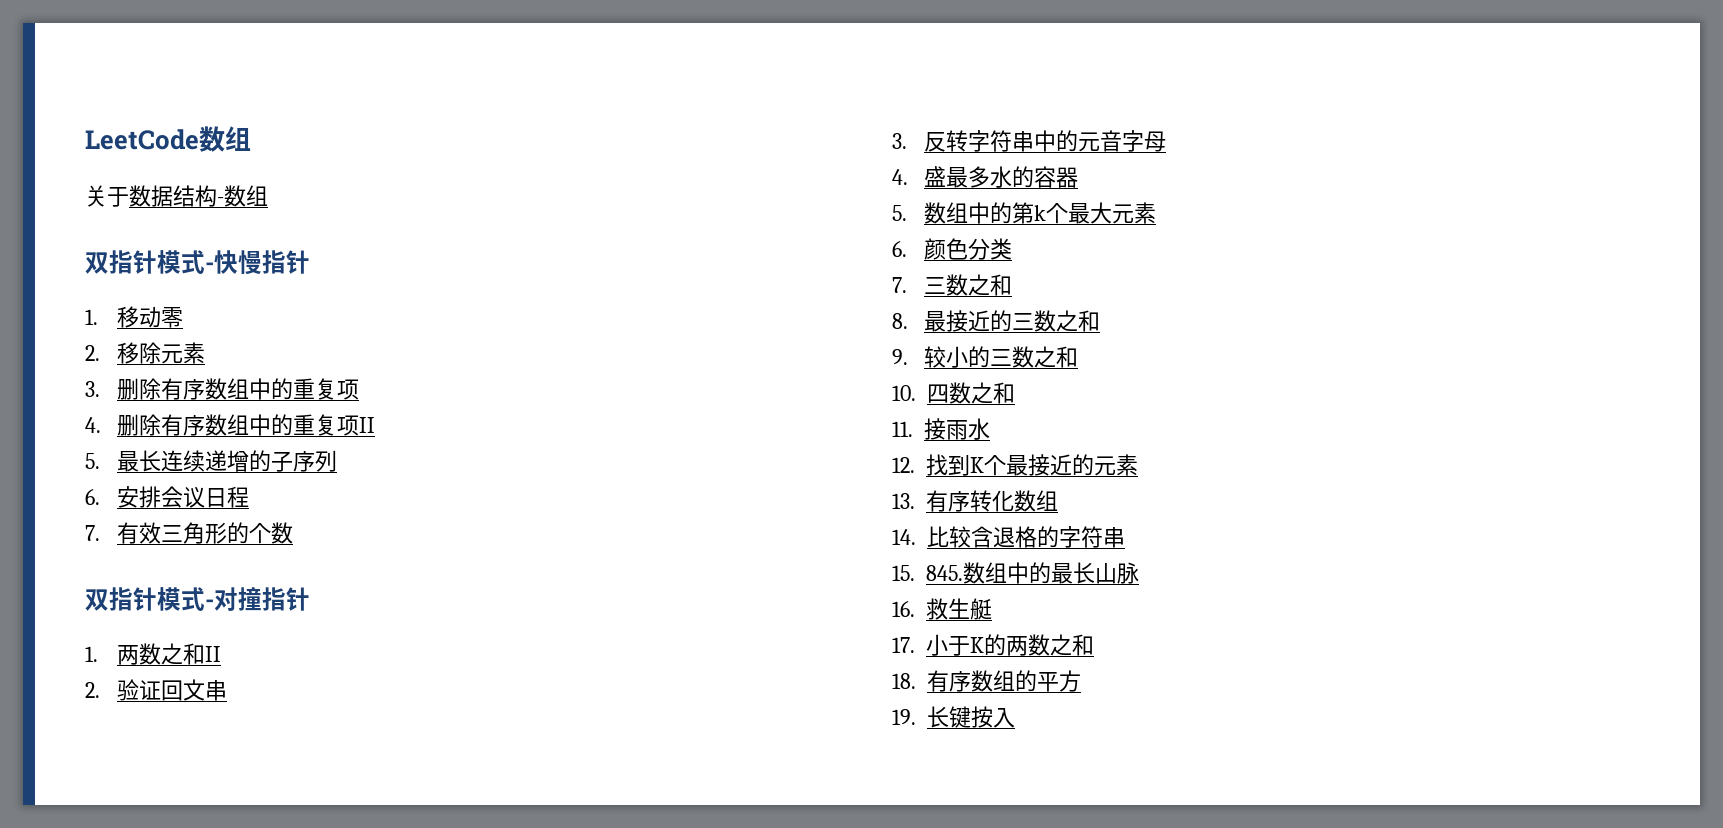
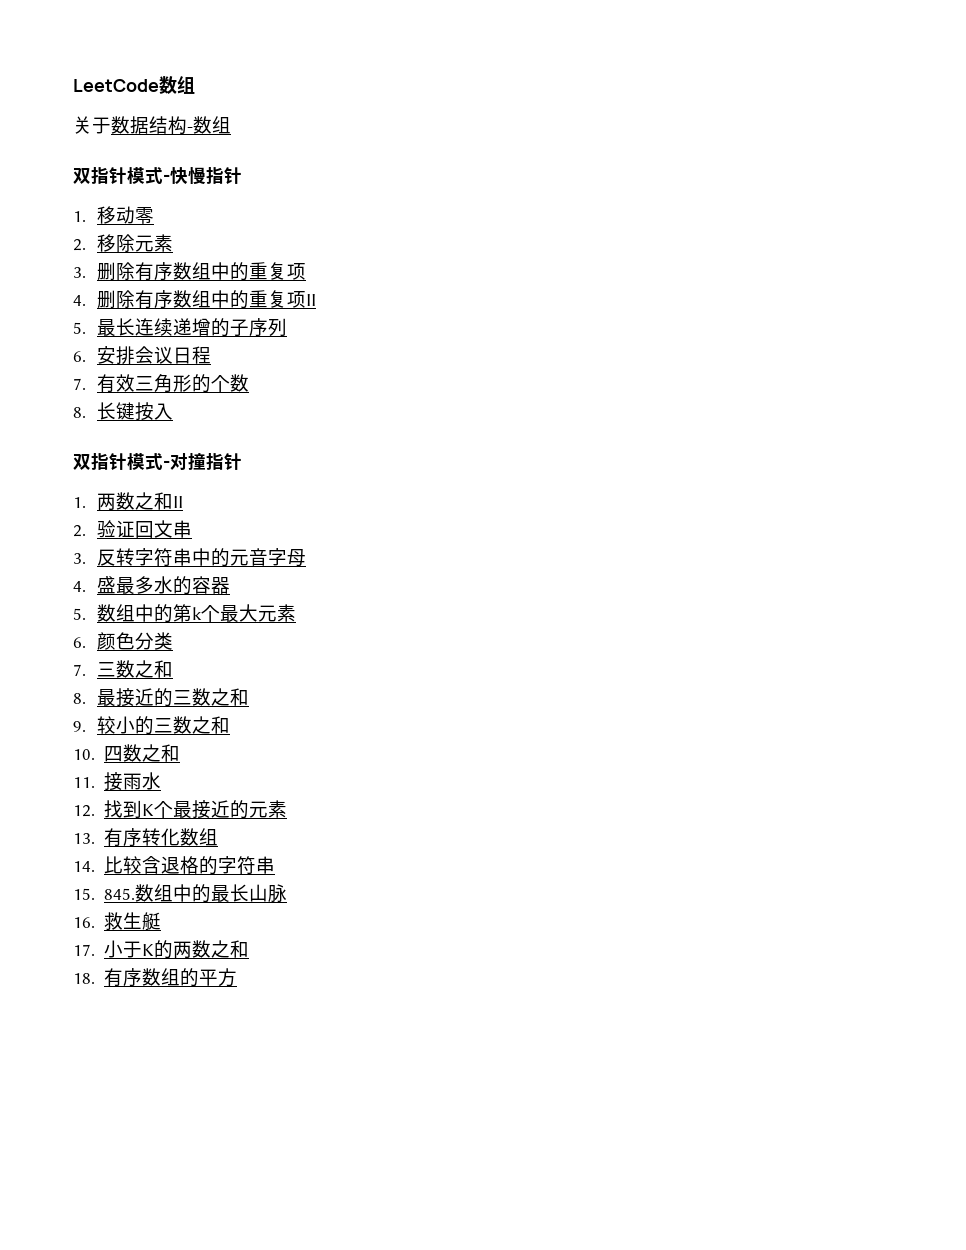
(294, 533) none -> [73,402,173,421] // 8.长键按入
[892,706,1015,728] // 19.长键按入 -> (238, 977) none

